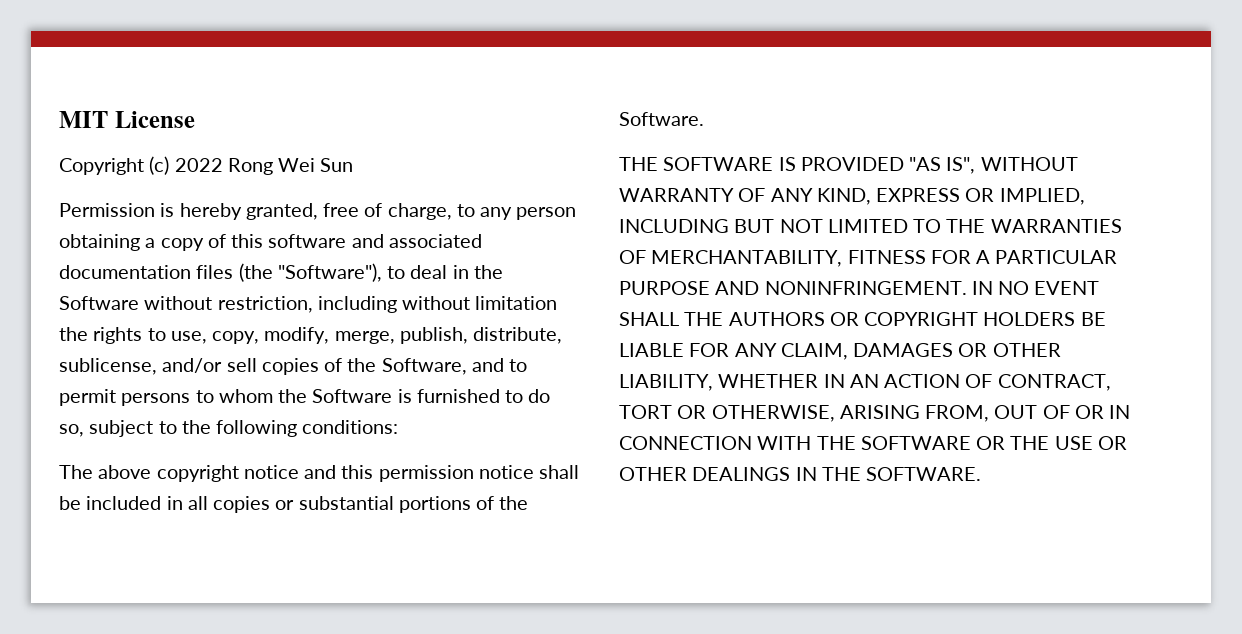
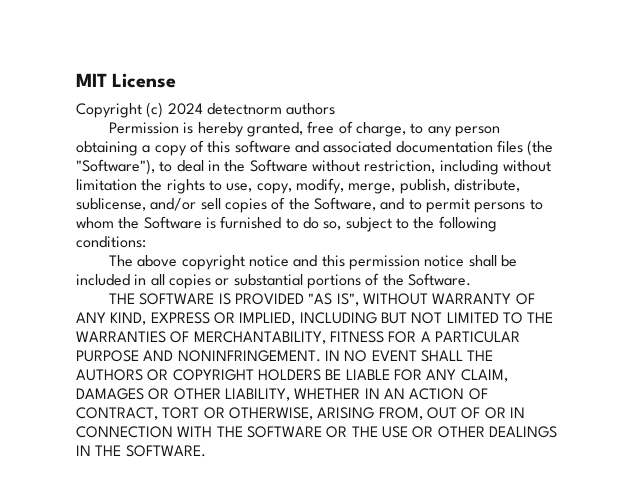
[174,158,354,175] 2022 Rong Wei Sun -> [167,103,336,115] 2024 detectnorm authors

